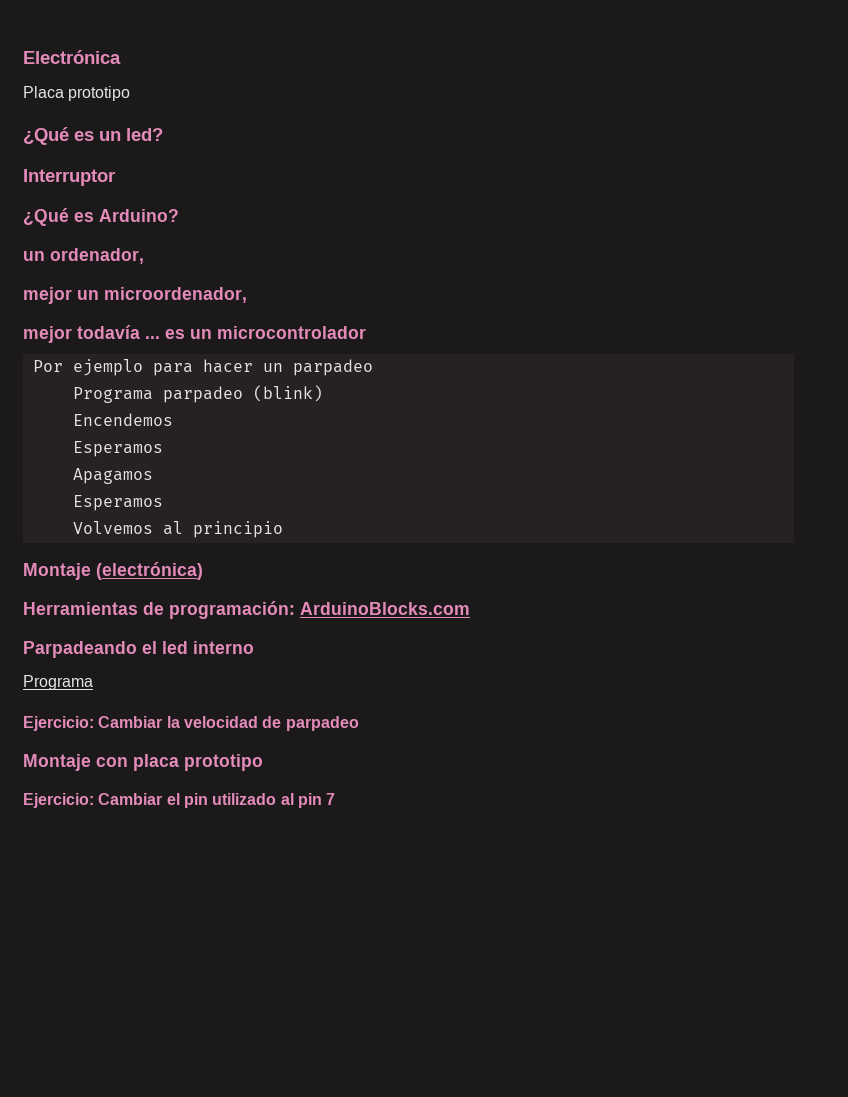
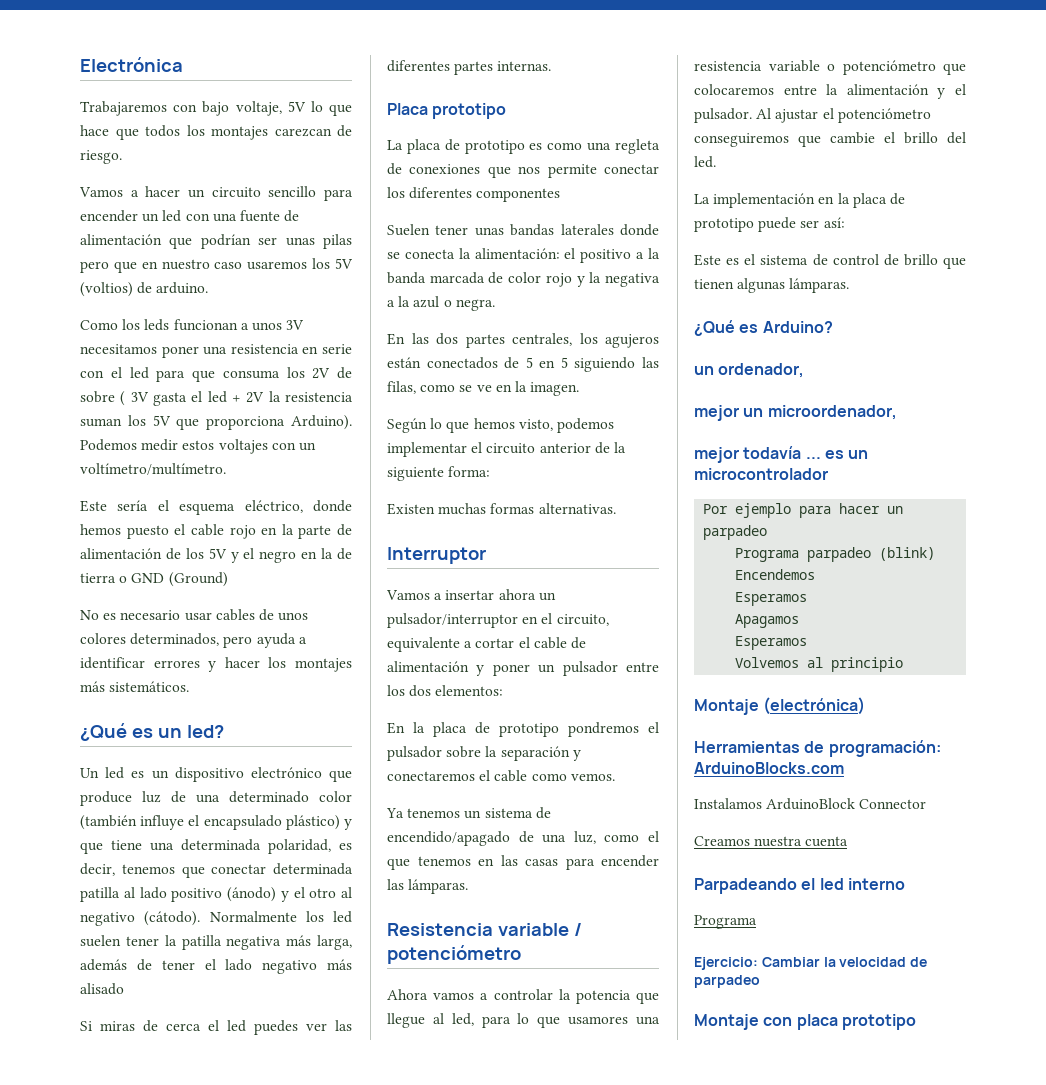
[23,86,131,101] [23,127,163,145] [23,169,115,186] Placa prototipo // ¿Qué es un led? // Interruptor -> [80,101,352,116] [80,125,352,140] [80,150,122,164] [79,186,353,201] [80,210,300,222] [80,234,352,249] [80,258,353,273] [80,282,209,297] [80,319,305,331] [80,344,352,358] [80,367,352,382] [80,391,353,406] [80,415,352,430] [80,439,316,454] [80,463,226,475] [80,500,352,515] [80,524,352,539] [80,548,352,563] [80,572,228,587] [80,609,309,621] [80,633,307,648] [80,657,352,672] [80,681,190,692] [80,723,224,741] [80,767,352,782] [80,791,352,806] [80,815,352,830] [80,839,352,854] [80,863,353,878] [80,887,352,902] [80,911,352,926] [80,935,352,950] [80,959,352,974] [80,983,124,995] [80,1020,352,1035] [387,60,552,75] [387,103,507,119] [387,139,660,154] [387,163,659,178] [387,187,561,202] [387,224,659,236] [387,248,660,263] [387,272,660,287] [387,296,495,311] [387,333,659,348] [387,357,659,372] [387,381,580,396] [387,418,614,433] [387,442,626,457] [387,466,491,481] [387,503,616,515] [387,547,486,564] [386,589,556,601] [387,613,609,628] [387,637,586,652] [387,661,659,676] [387,685,504,697] [387,722,659,737] [387,746,581,761] [387,770,615,782] [386,807,551,819] [387,831,659,846] [387,855,659,870] [387,879,469,894] [387,923,582,936] [387,945,521,964] [387,989,659,1004] [387,1013,660,1028] [694,60,966,75] [694,84,966,99] [694,108,931,123] [694,132,966,147] [694,156,716,168] [694,193,905,208] [694,217,845,232] [694,254,966,269] [694,278,850,293] Trabajaremos con bajo voltaje, 5V lo que hace que todos los montajes carezcan de riesgo. // Vamos a hacer un circuito sencillo para encender un led con una fuente de alimentación que podrían ser unas pilas pero que en nuestro caso usaremos los 5V (voltios) de arduino. // Como los leds funcionan a unos 3V necesitamos poner una resistencia en serie con el led para que consuma los 2V de sobre ( 3V gasta el led + 2V la resistencia suman los 5V que proporciona Arduino). Podemos medir estos voltajes con un voltímetro/multímetro. // Este sería el esquema eléctrico, donde hemos puesto el cable rojo en la parte de alimentación de los 5V y el negro en la de tierra o GND (Ground) // No es necesario usar cables de unos colores determinados, pero ayuda a identificar errores y hacer los montajes más sistemáticos. // ¿Qué es un led? // Un led es un dispositivo electrónico que produce luz de una determinado color (también influye el encapsulado plástico) y que tiene una determinada polaridad, es decir, tenemos que conectar determinada patilla al lado positivo (ánodo) y el otro al negativo (cátodo). Normalmente los led suelen tener la patilla negativa más larga, además de tener el lado negativo más alisado // Si miras de cerca el led puedes ver las diferentes partes internas. // Placa prototipo // La placa de prototipo es como una regleta de conexiones que nos permite conectar los diferentes componentes // Suelen tener unas bandas laterales donde se conecta la alimentación: el positivo a la banda marcada de color rojo y la negativa a la azul o negra. // En las dos partes centrales, los agujeros están conectados de 5 en 5 siguiendo las filas, como se ve en la imagen. // Según lo que hemos visto, podemos implementar el circuito anterior de la siguiente forma: // Existen muchas formas alternativas. // Interruptor // Vamos a insertar ahora un pulsador/interruptor en el circuito, equivalente a cortar el cable de alimentación y poner un pulsador entre los dos elementos: // En la placa de prototipo pondremos el pulsador sobre la separación y conectaremos el cable como vemos. // Ya tenemos un sistema de encendido/apagado de una luz, como el que tenemos en las casas para encender las lámparas. // Resistencia variable / potenciómetro // Ahora vamos a controlar la potencia que llegue al led, para lo que usamores una resistencia variable o potenciómetro que colocaremos entre la alimentación y el pulsador. Al ajustar el potenciómetro conseguiremos que cambie el brillo del led. // La implementación en la placa de prototipo puede ser así: // Este es el sistema de control de brillo que tienen algunas lámparas.
(470, 608) none -> [694,798,927,810] [694,836,849,847] // Instalamos ArduinoBlock Connector // Creamos nuestra cuenta
[23,793,336,808] // Ejercicio: Cambiar el pin utilizado al pin 7 -> (916, 1022) none

